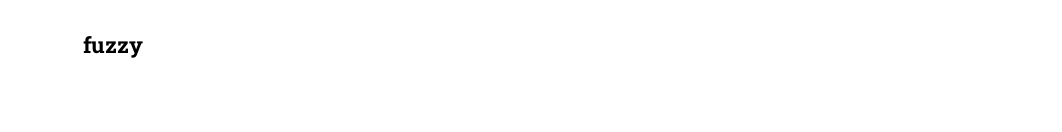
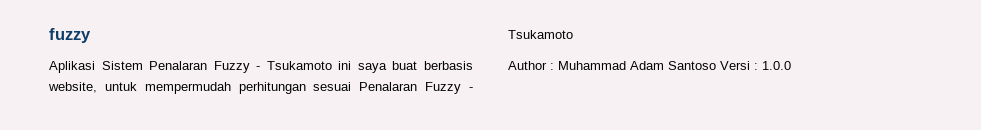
(143, 47) none -> [49,61,473,73] [48,82,473,94] [508,30,573,39] [508,61,791,70] // Aplikasi Sistem Penalaran Fuzzy - Tsukamoto ini saya buat berbasis website, untuk mempermudah perhitungan sesuai Penalaran Fuzzy - Tsukamoto // Author : Muhammad Adam Santoso Versi : 1.0.0

